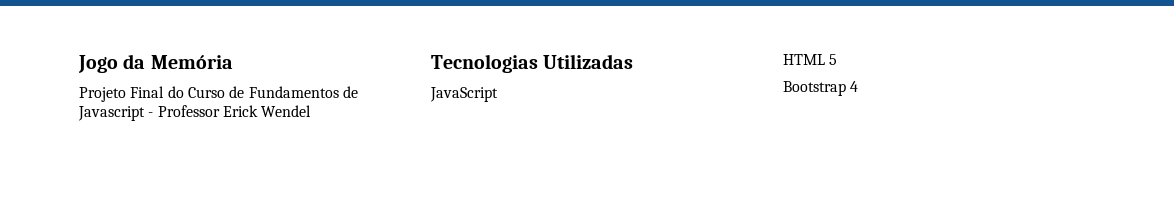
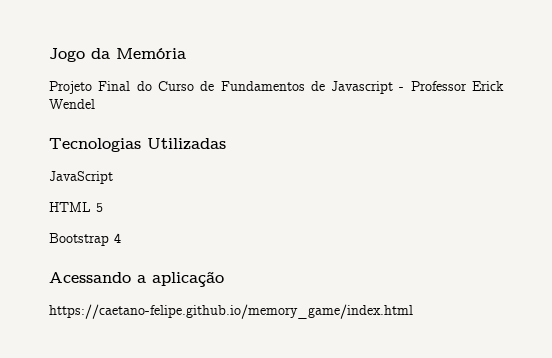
(859, 86) none -> [49,271,224,287] [49,304,413,319] // Acessando a aplicação // https://caetano-felipe.github.io/memory_game/index.html

